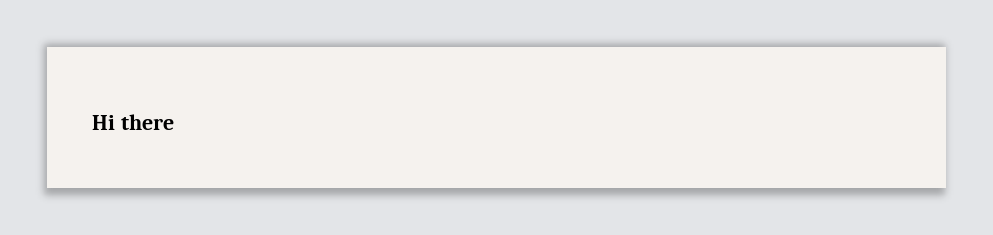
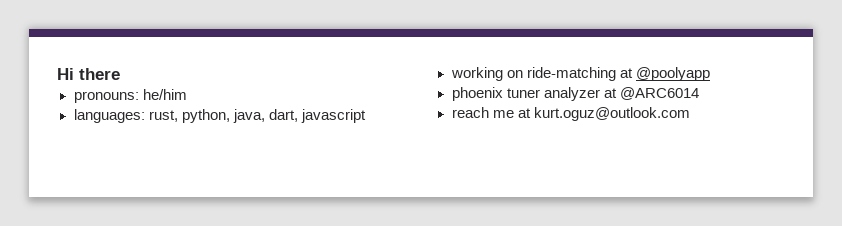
(174, 122) none -> [73,89,187,103] [73,109,366,123] [450,67,710,81] [451,87,699,101] [451,107,690,121] // pronouns: he/him // languages: rust, python, java, dart, javascript // working on ride-matching at @poolyapp // phoenix tuner analyzer at @ARC6014 // reach me at kurt.oguz@outlook.com

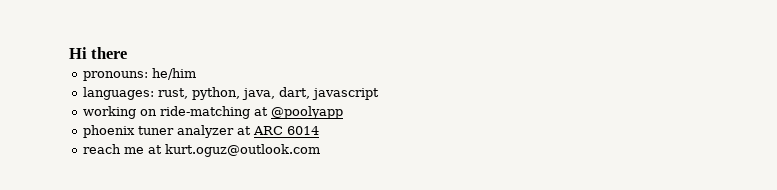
[619,87,699,100] @ARC6014 -> [252,126,319,135] ARC 6014

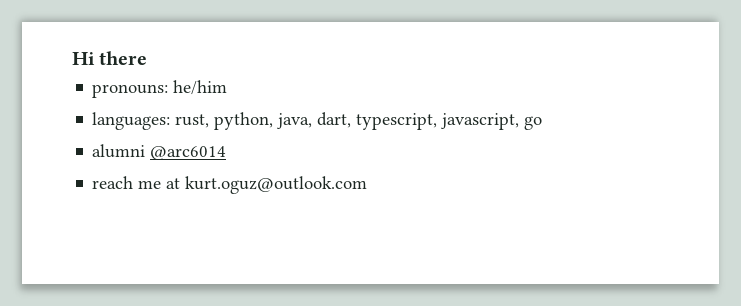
[311,88,379,100] [82,106,343,119] [82,125,319,138] javascript // working on ride-matching at @poolyapp // phoenix tuner analyzer at ARC 6014 -> [356,113,543,130] [92,144,227,160] typescript, javascript, go // alumni @arc6014

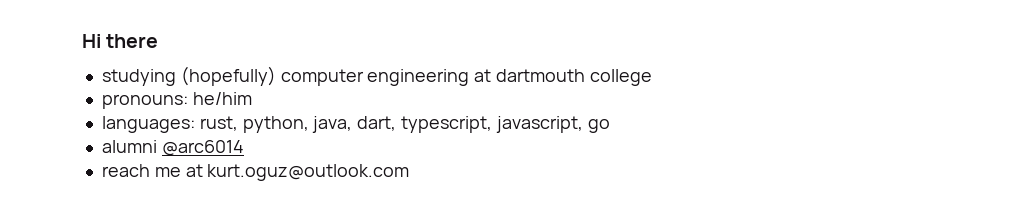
(148, 58) none -> [101,66,652,86] // studying (hopefully) computer engineering at dartmouth college

